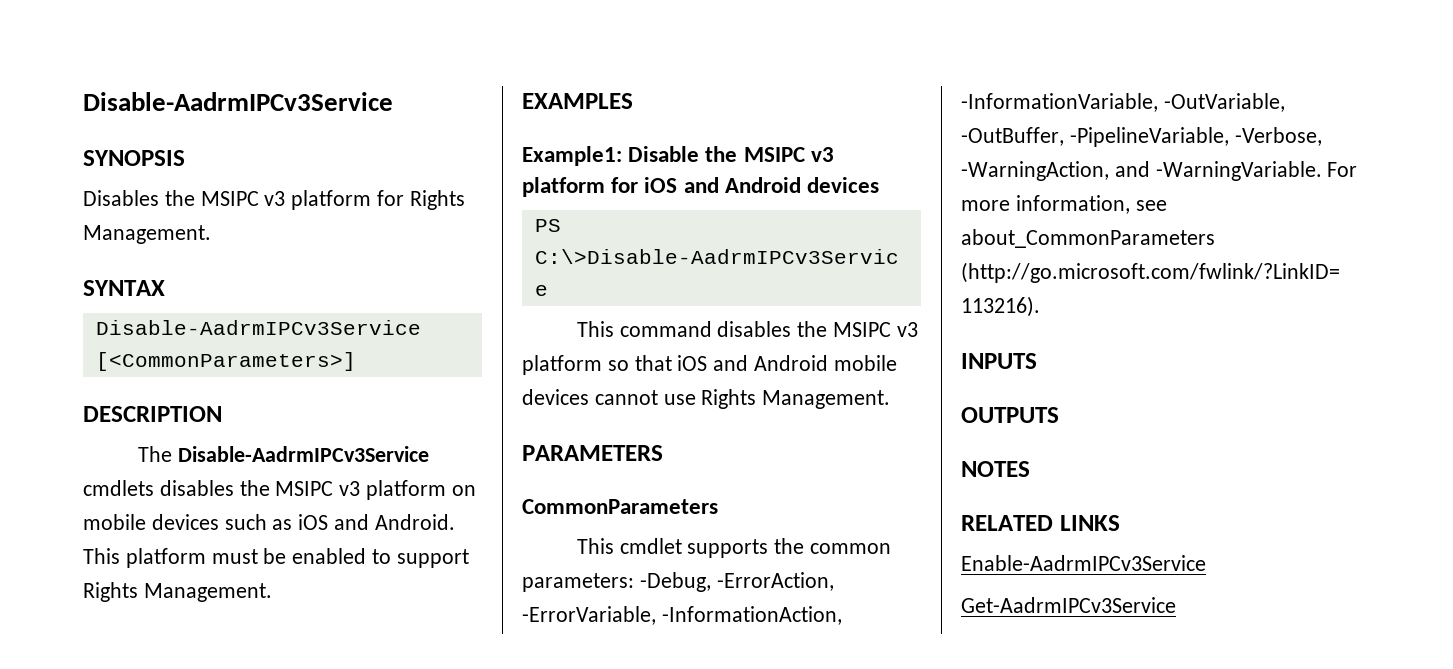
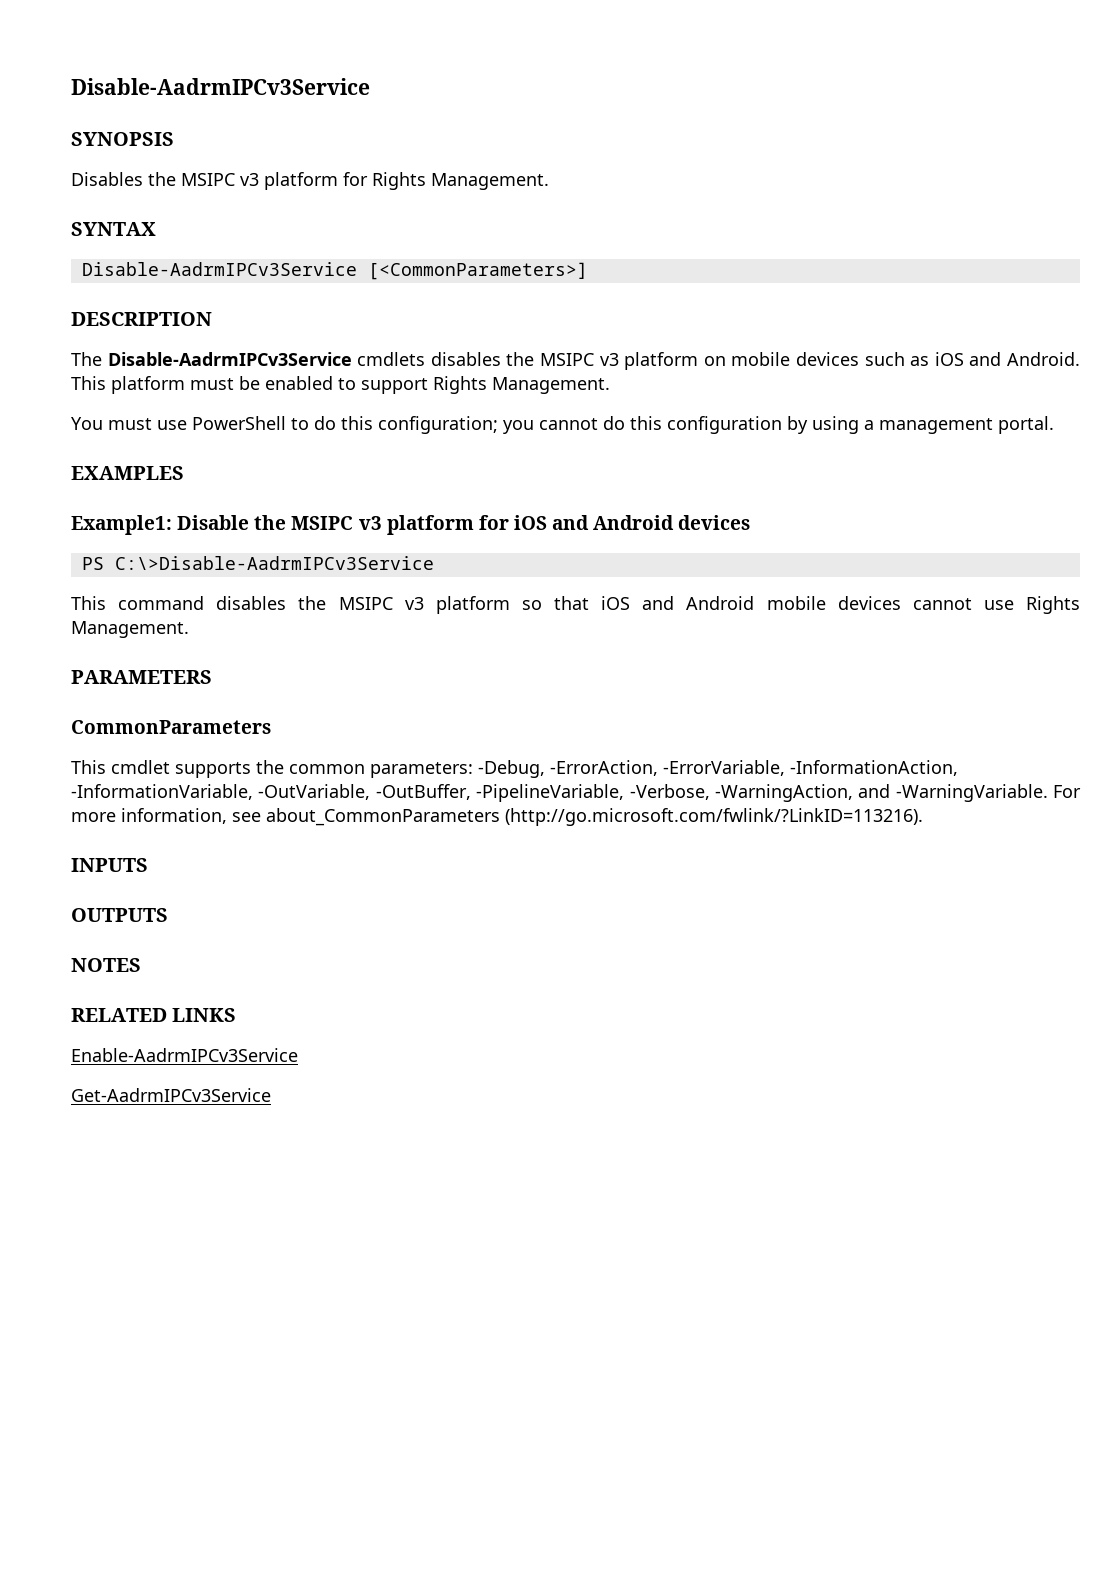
(272, 592) none -> [71,416,1054,434] // You must use PowerShell to do this configuration; you cannot do this configuration by using a management portal.

